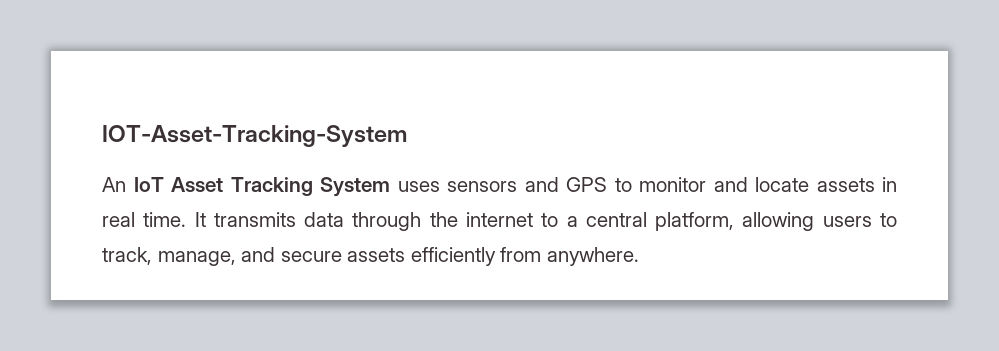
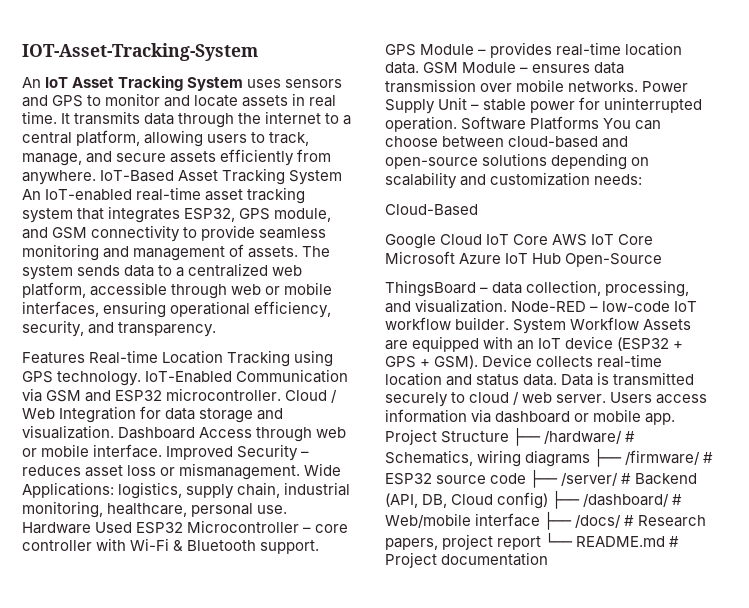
(639, 256) none -> [100,168,343,185] [22,187,306,204] [22,206,332,223] [22,225,327,242] [22,244,331,261] [22,263,303,280] [22,282,333,299] [22,301,332,318] [22,320,217,337] [22,350,334,367] [22,369,349,386] [22,388,338,403] [22,406,284,423] [22,425,347,442] [22,444,310,461] [22,463,342,480] [22,482,351,499] [22,501,288,518] [22,520,349,534] [22,538,320,554] [385,42,683,58] [385,62,625,74] [385,79,689,93] [385,97,703,114] [385,116,662,132] [385,136,629,148] [385,153,650,170] [385,172,643,189] [385,204,478,216] [385,234,654,249] [385,251,663,267] [385,280,690,297] [385,299,698,313] [385,317,692,334] [385,336,684,352] [385,354,663,369] [385,372,695,386] [385,391,708,407] [385,409,676,425] [385,427,636,446] [385,448,714,467] [385,469,698,488] [385,490,683,509] [385,511,707,530] [385,532,680,550] [385,552,549,568] IoT-Based Asset Tracking System An IoT-enabled real-time asset tracking system that integrates ESP32, GPS module, and GSM connectivity to provide seamless monitoring and management of assets. The system sends data to a centralized web platform, accessible through web or mobile interfaces, ensuring operational efficiency, security, and transparency. // Features Real-time Location Tracking using GPS technology. IoT-Enabled Communication via GSM and ESP32 microcontroller. Cloud / Web Integration for data storage and visualization. Dashboard Access through web or mobile interface. Improved Security – reduces asset loss or mismanagement. Wide Applications: logistics, supply chain, industrial monitoring, healthcare, personal use. Hardware Used ESP32 Microcontroller – core controller with Wi-Fi & Bluetooth support. GPS Module – provides real-time location data. GSM Module – ensures data transmission over mobile networks. Power Supply Unit – stable power for uninterrupted operation. Software Platforms You can choose between cloud-based and open-source solutions depending on scalability and customization needs: // Cloud-Based // Google Cloud IoT Core AWS IoT Core Microsoft Azure IoT Hub Open-Source // ThingsBoard – data collection, processing, and visualization. Node-RED – low-code IoT workflow builder. System Workflow Assets are equipped with an IoT device (ESP32 + GPS + GSM). Device collects real-time location and status data. Data is transmitted securely to cloud / web server. Users access information via dashboard or mobile app. Project Structure ├── /hardware/ # Schematics, wiring diagrams ├── /firmware/ # ESP32 source code ├── /server/ # Backend (API, DB, Cloud config) ├── /dashboard/ # Web/mobile interface ├── /docs/ # Research papers, project report └── README.md # Project documentation

